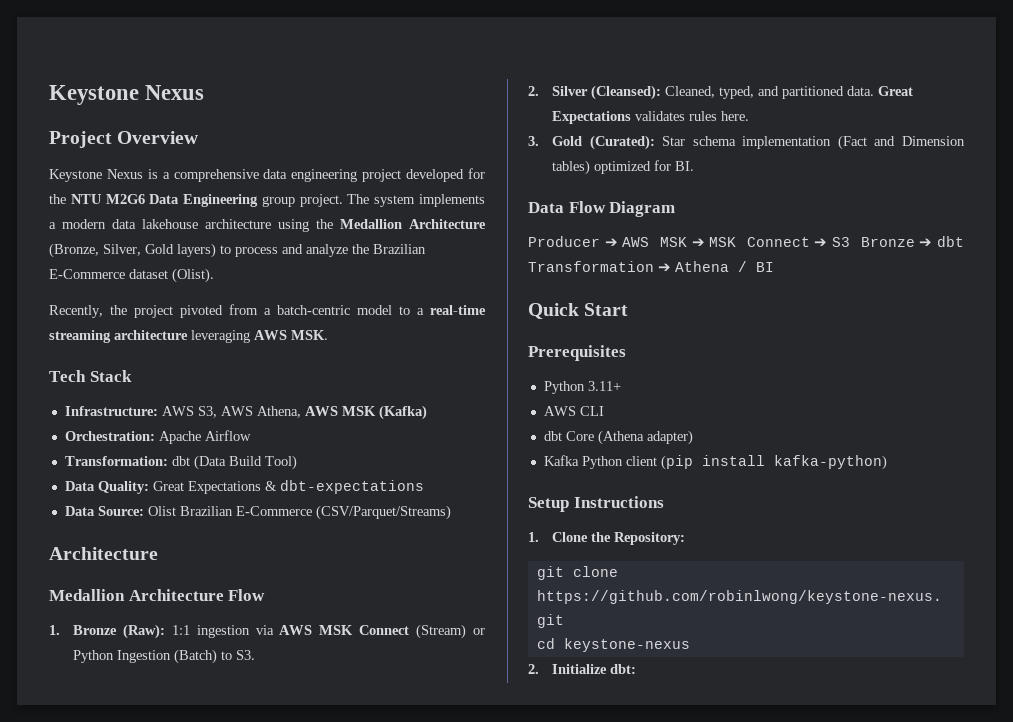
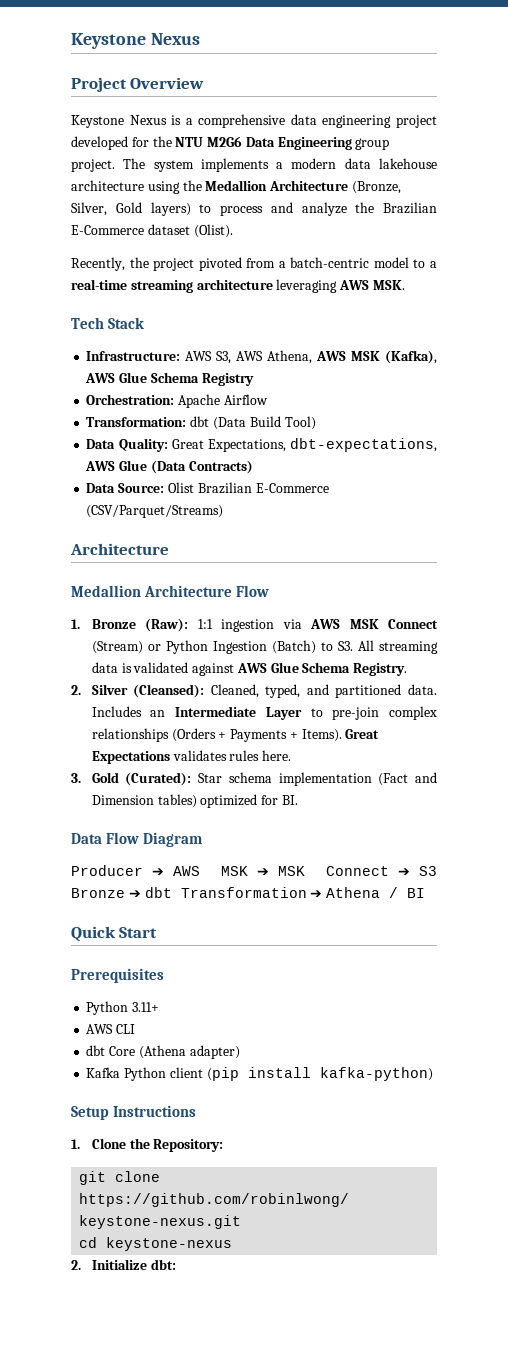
[378,405,427,420] (Kafka) -> [385,350,437,364] [85,372,254,386] (Kafka), AWS Glue Schema Registry
[187,480,424,494] Expectations & dbt-expectations -> [207,438,437,452] [85,460,253,474] Expectations, dbt-expectations, AWS Glue (Data Contracts)
(255, 655) none -> [357,640,438,654] [91,662,408,676] All streaming data is validated against AWS Glue Schema Registry.
(874, 91) none -> [91,706,437,720] [91,728,342,742] Includes an Intermediate Layer to pre-join complex relationships (Orders + Payments + Items).

